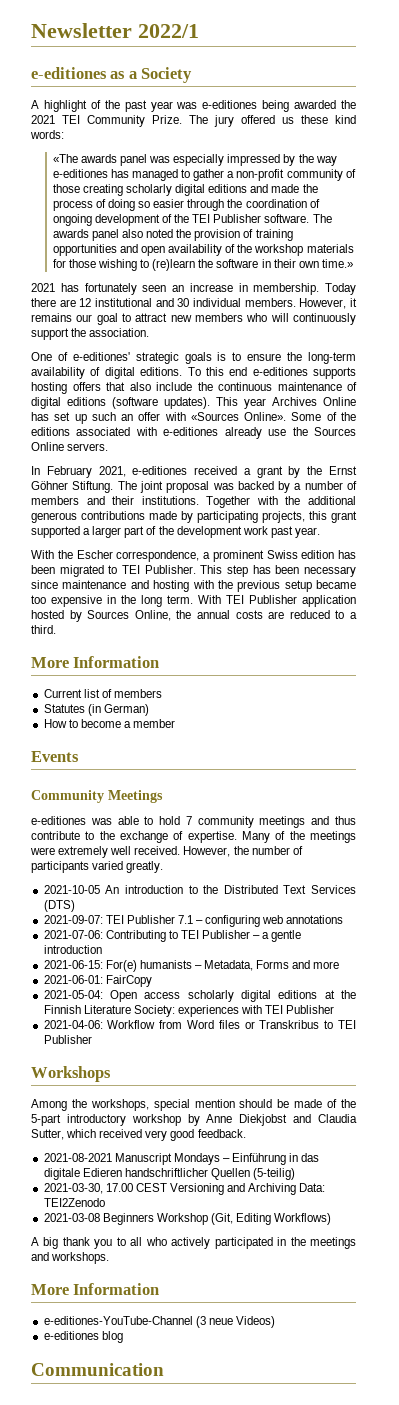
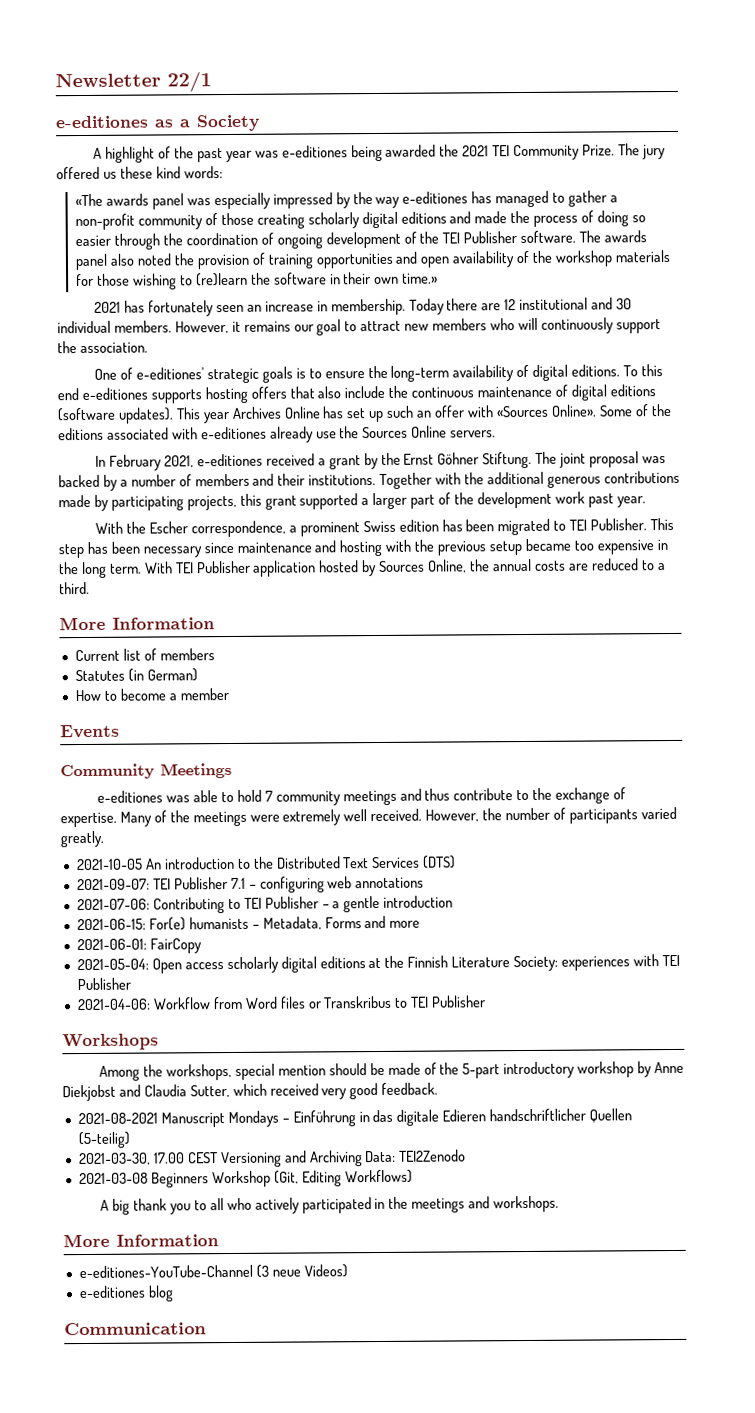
[138,24,199,38] 2022/1 -> [167,71,212,93] 22/1

